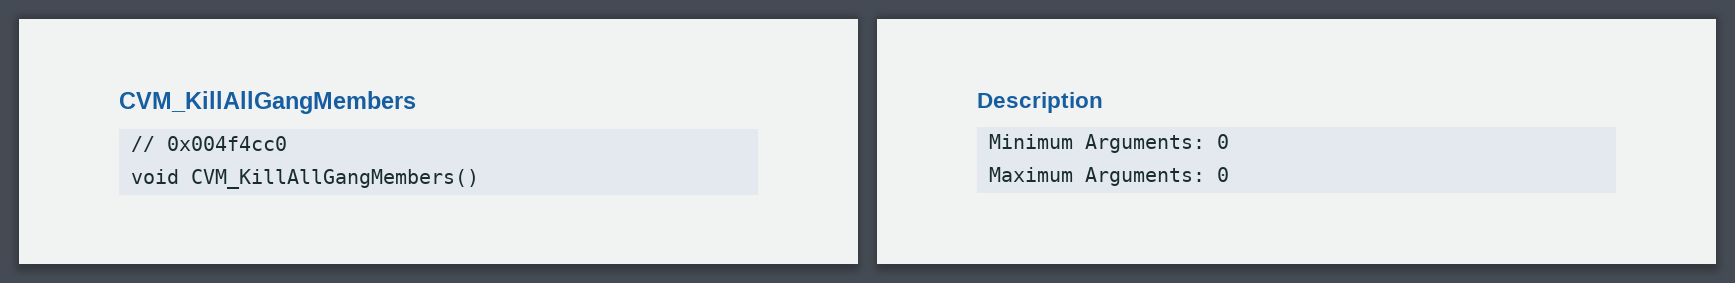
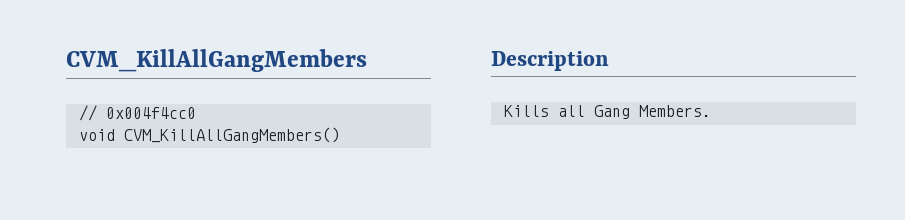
[989,134,1230,153] [989,167,1230,186] Minimum Arguments: 0 // Maximum Arguments: 0 -> [503,105,711,119] Kills all Gang Members.

